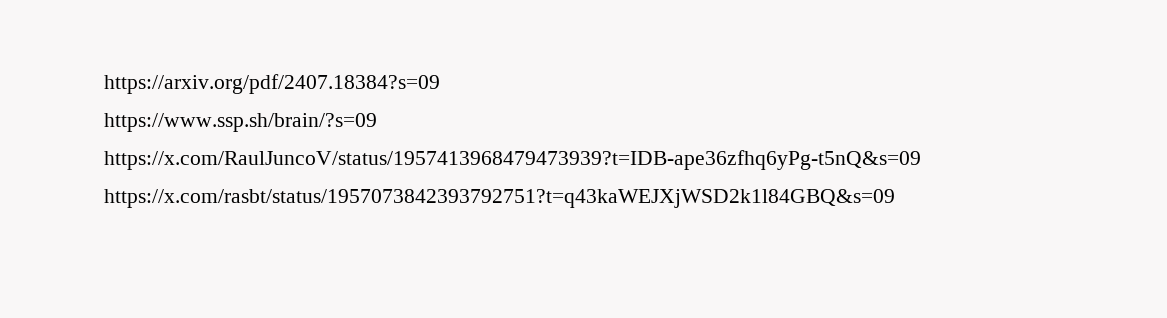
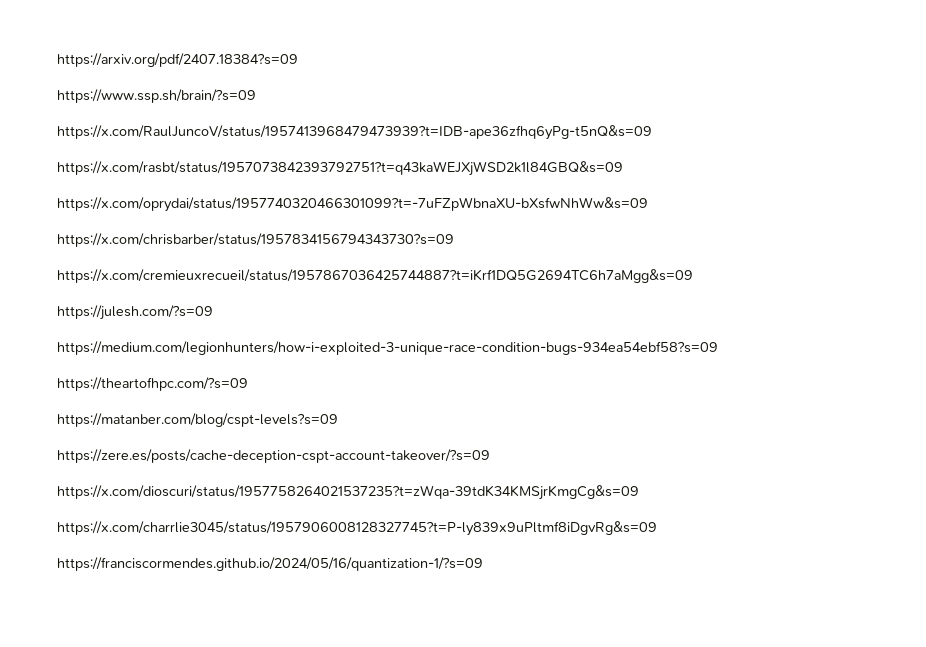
(895, 198) none -> [57,197,648,212] [57,233,454,247] [57,269,693,283] [57,305,213,320] [57,341,718,355] [57,377,248,391] [57,413,338,427] [57,449,490,463] [57,485,639,500] [57,521,657,536] [57,557,483,571] // https://x.com/oprydai/status/1957740320466301099?t=-7uFZpWbnaXU-bXsfwNhWw&s=09 // https://x.com/chrisbarber/status/1957834156794343730?s=09 // https://x.com/cremieuxrecueil/status/1957867036425744887?t=iKrf1DQ5G2694TC6h7aMgg&s=09 // https://julesh.com/?s=09 // https://medium.com/legionhunters/how-i-exploited-3-unique-race-condition-bugs-934ea54ebf58?s=09 // https://theartofhpc.com/?s=09 // https://matanber.com/blog/cspt-levels?s=09 // https://zere.es/posts/cache-deception-cspt-account-takeover/?s=09 // https://x.com/dioscuri/status/1957758264021537235?t=zWqa-39tdK34KMSjrKmgCg&s=09 // https://x.com/charrlie3045/status/1957906008128327745?t=P-ly839x9uPltmf8iDgvRg&s=09 // https://franciscormendes.github.io/2024/05/16/quantization-1/?s=09

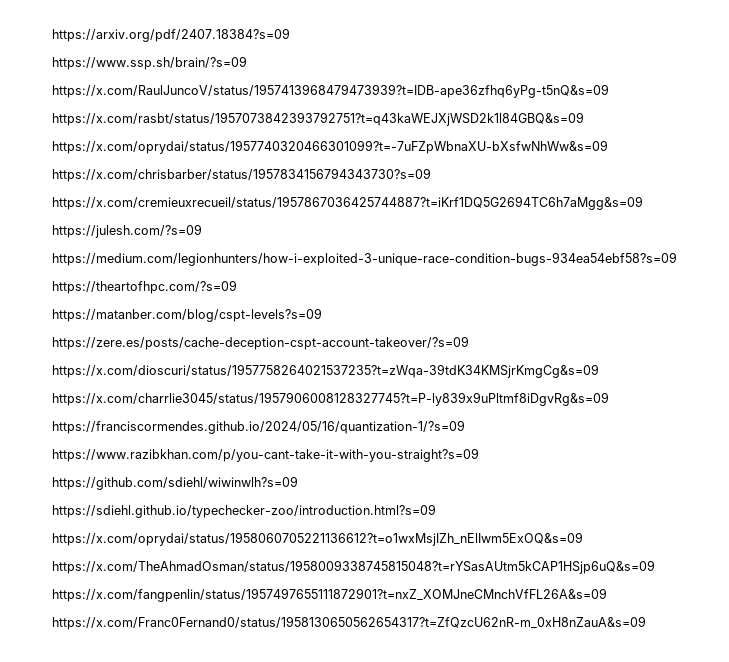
(483, 564) none -> [52,448,479,462] [52,476,298,490] [52,504,436,518] [52,532,583,546] [52,560,655,574] [52,588,607,602] [52,616,646,630] // https://www.razibkhan.com/p/you-cant-take-it-with-you-straight?s=09 // https://github.com/sdiehl/wiwinwlh?s=09 // https://sdiehl.github.io/typechecker-zoo/introduction.html?s=09 // https://x.com/oprydai/status/1958060705221136612?t=o1wxMsjIZh_nElIwm5ExOQ&s=09 // https://x.com/TheAhmadOsman/status/1958009338745815048?t=rYSasAUtm5kCAP1HSjp6uQ&s=09 // https://x.com/fangpenlin/status/1957497655111872901?t=nxZ_XOMJneCMnchVfFL26A&s=09 // https://x.com/Franc0Fernand0/status/1958130650562654317?t=ZfQzcU62nR-m_0xH8nZauA&s=09

